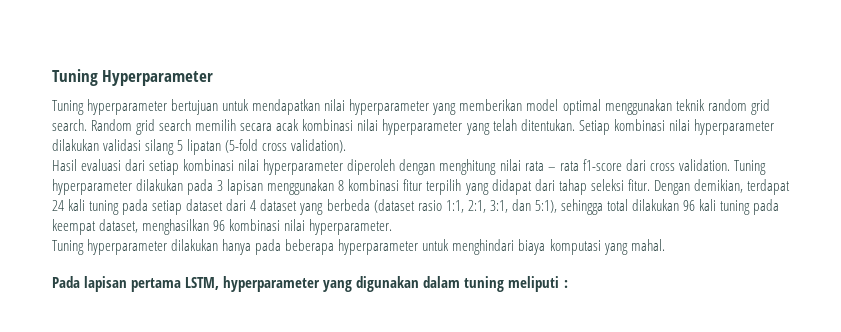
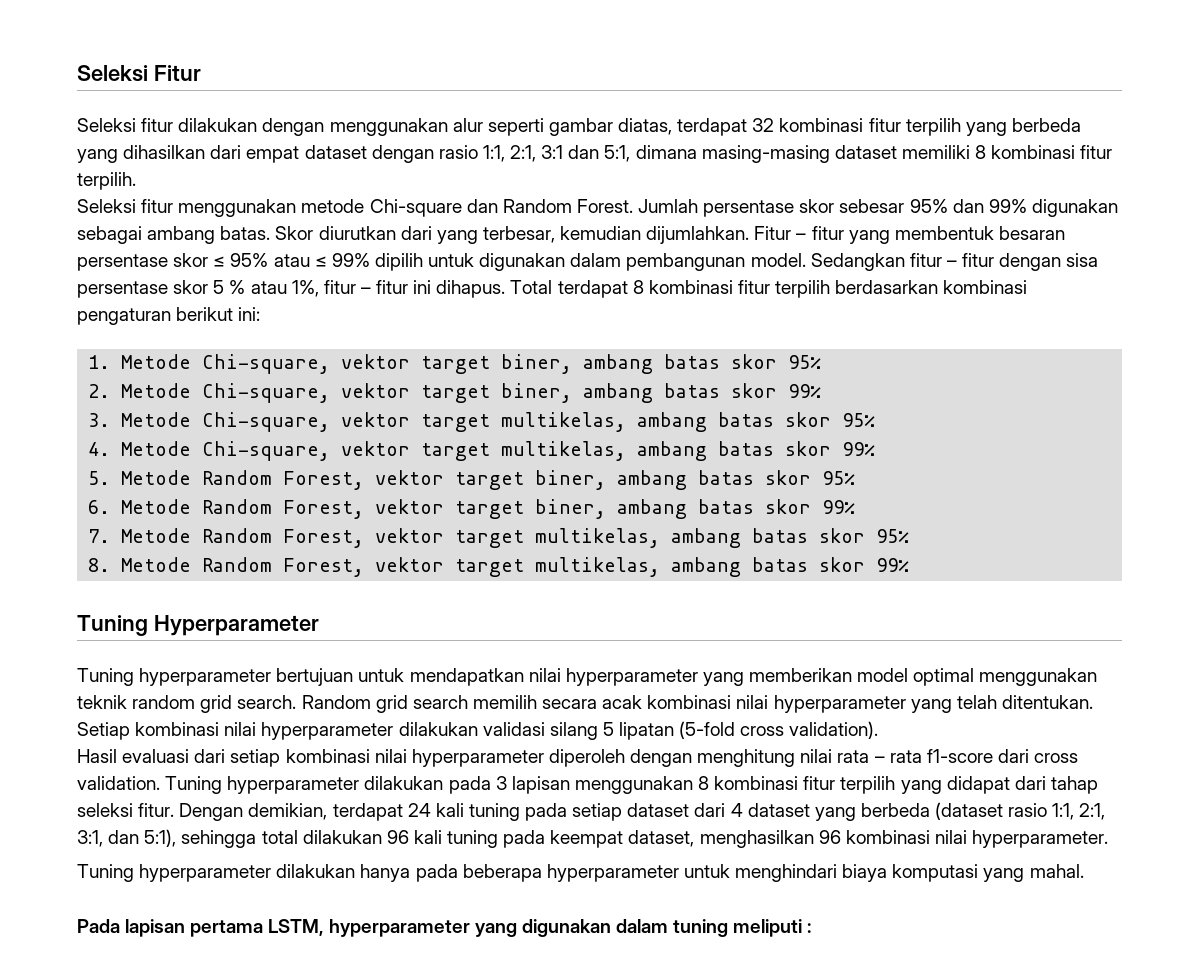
(52, 77) none -> [77,65,201,82] [77,118,1081,136] [77,145,1113,163] [77,172,136,190] [77,199,1118,217] [77,226,1065,244] [77,253,1099,271] [77,280,1028,298] [77,307,261,325] [88,354,822,374] [88,383,822,403] [88,412,876,432] [88,441,876,461] [88,470,856,490] [88,499,856,519] [88,528,910,548] [88,557,910,577] Seleksi Fitur // Seleksi fitur dilakukan dengan menggunakan alur seperti gambar diatas, terdapat 32 kombinasi fitur terpilih yang berbeda yang dihasilkan dari empat dataset dengan rasio 1:1, 2:1, 3:1 dan 5:1, dimana masing-masing dataset memiliki 8 kombinasi fitur terpilih. // Seleksi fitur menggunakan metode Chi-square dan Random Forest. Jumlah persentase skor sebesar 95% dan 99% digunakan sebagai ambang batas. Skor diurutkan dari yang terbesar, kemudian dijumlahkan. Fitur – fitur yang membentuk besaran persentase skor ≤ 95% atau ≤ 99% dipilih untuk digunakan dalam pembangunan model. Sedangkan fitur – fitur dengan sisa persentase skor 5 % atau 1%, fitur – fitur ini dihapus. Total terdapat 8 kombinasi fitur terpilih berdasarkan kombinasi pengaturan berikut ini: // 1. Metode Chi-square, vektor target biner, ambang batas skor 95% // 2. Metode Chi-square, vektor target biner, ambang batas skor 99% // 3. Metode Chi-square, vektor target multikelas, ambang batas skor 95% // 4. Metode Chi-square, vektor target multikelas, ambang batas skor 99% // 5. Metode Random Forest, vektor target biner, ambang batas skor 95% // 6. Metode Random Forest, vektor target biner, ambang batas skor 99% // 7. Metode Random Forest, vektor target multikelas, ambang batas skor 95% // 8. Metode Random Forest, vektor target multikelas, ambang batas skor 99% //

